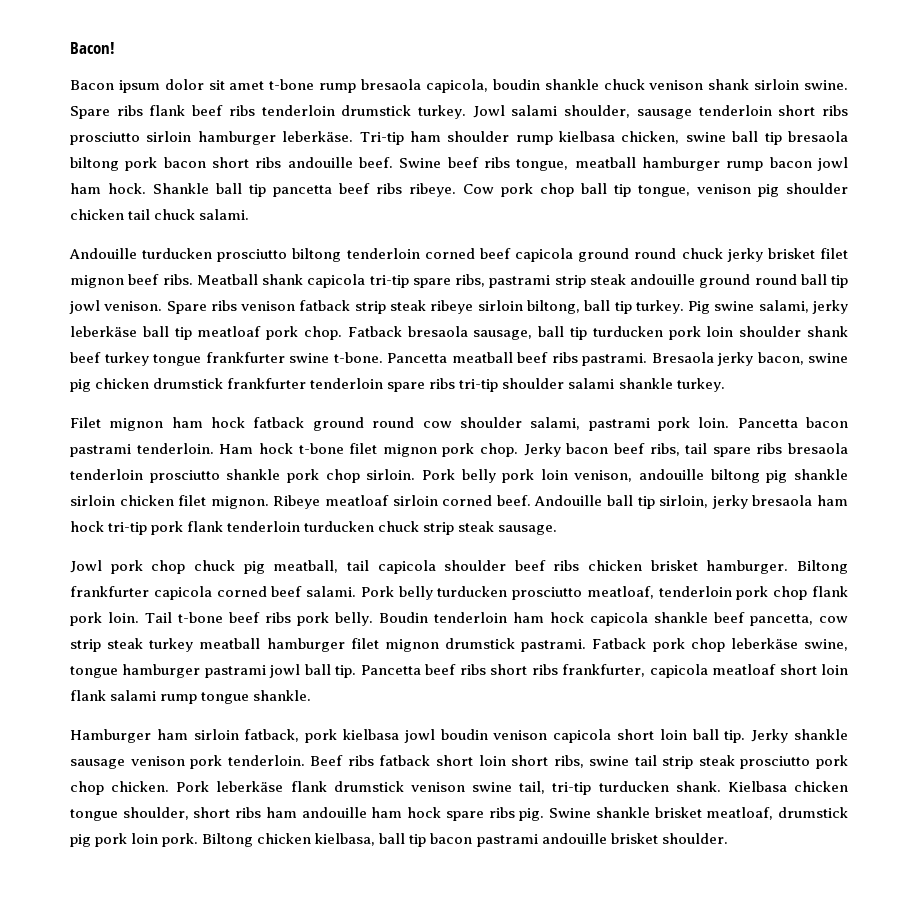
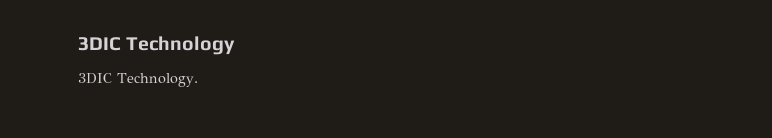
[70,42,115,54] [70,79,849,93] [70,105,848,119] [70,131,848,145] [70,157,849,171] [70,183,848,197] [70,209,250,220] [69,248,848,262] [70,274,848,288] [69,300,848,314] [70,326,848,340] [70,352,848,366] [70,378,725,392] [70,417,849,431] [70,443,848,457] [70,469,848,483] [70,495,849,509] [70,521,558,535] [70,560,848,574] [70,586,848,600] [70,612,848,626] [70,638,849,652] [70,664,848,678] [70,690,312,704] [70,729,848,743] [70,755,848,769] [70,781,848,795] [70,807,849,821] [70,833,728,847] Bacon! // Bacon ipsum dolor sit amet t-bone rump bresaola capicola, boudin shankle chuck venison shank sirloin swine. Spare ribs flank beef ribs tenderloin drumstick turkey. Jowl salami shoulder, sausage tenderloin short ribs prosciutto sirloin hamburger leberkäse. Tri-tip ham shoulder rump kielbasa chicken, swine ball tip bresaola biltong pork bacon short ribs andouille beef. Swine beef ribs tongue, meatball hamburger rump bacon jowl ham hock. Shankle ball tip pancetta beef ribs ribeye. Cow pork chop ball tip tongue, venison pig shoulder chicken tail chuck salami. // Andouille turducken prosciutto biltong tenderloin corned beef capicola ground round chuck jerky brisket filet mignon beef ribs. Meatball shank capicola tri-tip spare ribs, pastrami strip steak andouille ground round ball tip jowl venison. Spare ribs venison fatback strip steak ribeye sirloin biltong, ball tip turkey. Pig swine salami, jerky leberkäse ball tip meatloaf pork chop. Fatback bresaola sausage, ball tip turducken pork loin shoulder shank beef turkey tongue frankfurter swine t-bone. Pancetta meatball beef ribs pastrami. Bresaola jerky bacon, swine pig chicken drumstick frankfurter tenderloin spare ribs tri-tip shoulder salami shankle turkey. // Filet mignon ham hock fatback ground round cow shoulder salami, pastrami pork loin. Pancetta bacon pastrami tenderloin. Ham hock t-bone filet mignon pork chop. Jerky bacon beef ribs, tail spare ribs bresaola tenderloin prosciutto shankle pork chop sirloin. Pork belly pork loin venison, andouille biltong pig shankle sirloin chicken filet mignon. Ribeye meatloaf sirloin corned beef. Andouille ball tip sirloin, jerky bresaola ham hock tri-tip pork flank tenderloin turducken chuck strip steak sausage. // Jowl pork chop chuck pig meatball, tail capicola shoulder beef ribs chicken brisket hamburger. Biltong frankfurter capicola corned beef salami. Pork belly turducken prosciutto meatloaf, tenderloin pork chop flank pork loin. Tail t-bone beef ribs pork belly. Boudin tenderloin ham hock capicola shankle beef pancetta, cow strip steak turkey meatball hamburger filet mignon drumstick pastrami. Fatback pork chop leberkäse swine, tongue hamburger pastrami jowl ball tip. Pancetta beef ribs short ribs frankfurter, capicola meatloaf short loin flank salami rump tongue shankle. // Hamburger ham sirloin fatback, pork kielbasa jowl boudin venison capicola short loin ball tip. Jerky shankle sausage venison pork tenderloin. Beef ribs fatback short loin short ribs, swine tail strip steak prosciutto pork chop chicken. Pork leberkäse flank drumstick venison swine tail, tri-tip turducken shank. Kielbasa chicken tongue shoulder, short ribs ham andouille ham hock spare ribs pig. Swine shankle brisket meatloaf, drumstick pig pork loin pork. Biltong chicken kielbasa, ball tip bacon pastrami andouille brisket shoulder. -> [78,36,236,55] [78,73,198,87] 3DIC Technology // 3DIC Technology.

